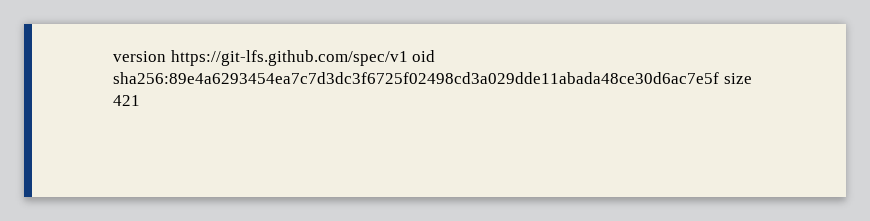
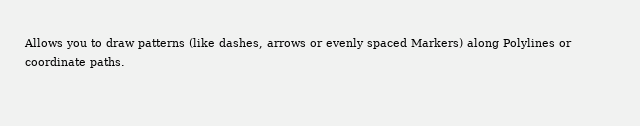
[113,50,436,66] [113,72,752,84] [113,95,140,106] version https://git-lfs.github.com/spec/v1 oid sha256:89e4a6293454ea7c7d3dc3f6725f02498cd3a029dde11abada48ce30d6ac7e5f size 421 -> [24,38,572,49] [25,57,125,68] Allows you to draw patterns (like dashes, arrows or evenly spaced Markers) along Polylines or coordinate paths.

